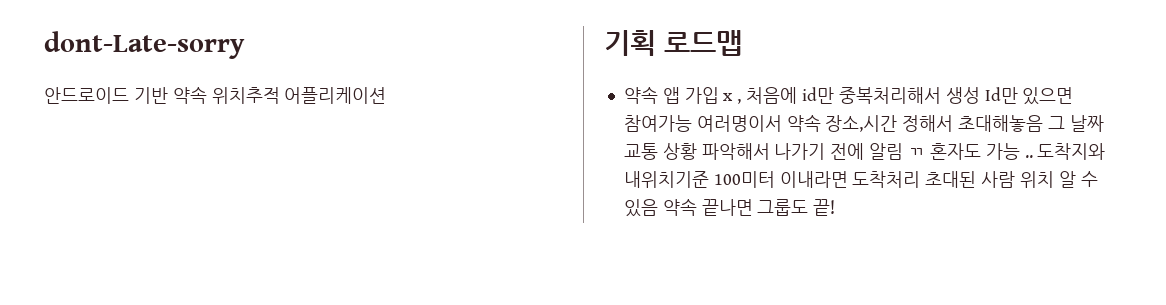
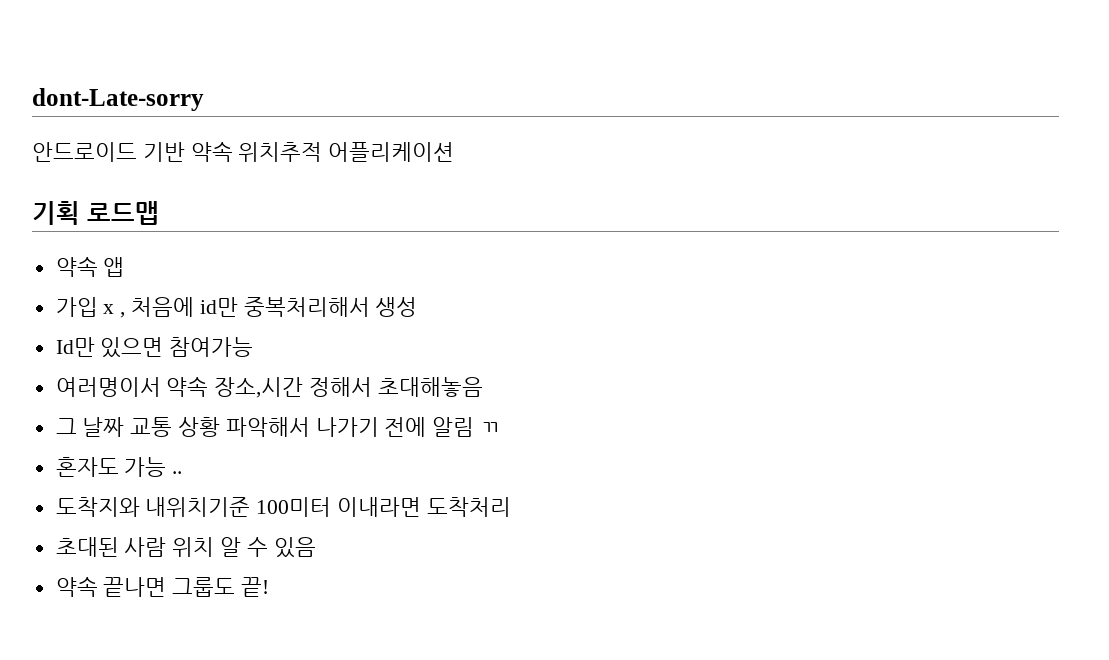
(680, 95) none -> (125, 267) //
(980, 95) none -> (418, 307) //
(692, 123) none -> (254, 347) //
(1044, 123) none -> (483, 387) //
(925, 152) none -> (502, 428) //
(1033, 156) none -> (183, 472) //
(921, 179) none -> (511, 507) //
(658, 208) none -> (316, 547) //

